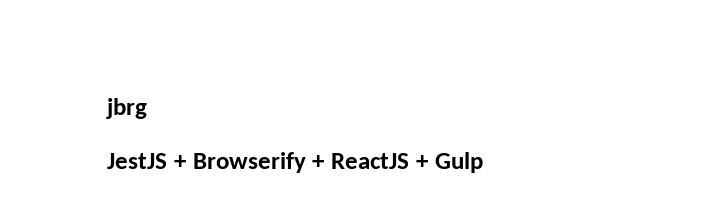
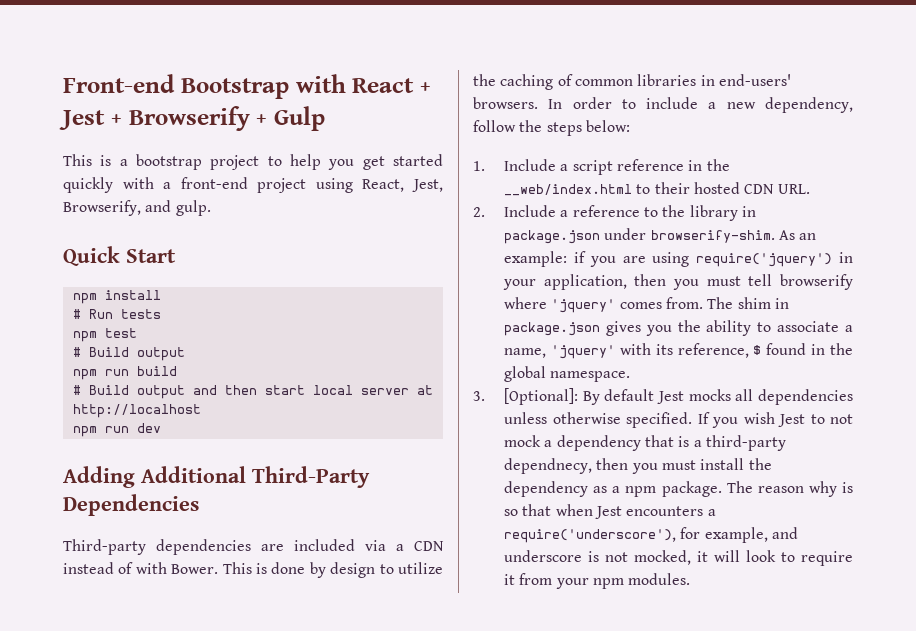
[106,98,147,119] [107,153,167,169] jbrg // JestJS -> [63,74,431,99] [59,110,105,130] Front-end Bootstrap with React + Jest
[331,153,428,169] ReactJS + -> (268, 119) none
(483, 162) none -> [63,154,443,170] [63,177,443,193] [63,200,211,216] [63,246,176,266] [72,290,161,304] [72,309,161,319] [72,328,137,342] [72,347,185,361] [72,366,177,380] [72,385,433,399] [72,404,201,418] [72,423,161,437] [63,466,370,488] [63,494,199,516] [63,539,444,555] [63,562,443,578] [473,74,791,90] [473,97,853,113] [473,120,630,136] [473,159,730,175] [504,182,810,196] [473,205,757,221] [504,228,817,244] [504,251,853,267] [503,274,853,290] [504,297,790,313] [504,320,853,336] [504,343,854,359] [504,366,631,382] [473,388,853,405] [504,412,854,428] [504,435,787,451] [504,458,772,474] [504,481,854,497] [504,504,716,519] [504,527,799,543] [504,550,853,566] [504,573,691,589] // This is a bootstrap project to help you get started quickly with a front-end project using React, Jest, Browserify, and gulp. // Quick Start // npm install // # Run tests // npm test // # Build output // npm run build // # Build output and then start local server at http://localhost // npm run dev // Adding Additional Third-Party Dependencies // Third-party dependencies are included via a CDN instead of with Bower. This is done by design to utilize the caching of common libraries in end-users' browsers. In order to include a new dependency, follow the steps below: // 1. Include a script reference in the __web/index.html to their hosted CDN URL. // 2. Include a reference to the library in package.json under browserify-shim. As an example: if you are using require('jquery') in your application, then you must tell browserify where 'jquery' comes from. The shim in package.json gives you the ability to associate a name, 'jquery' with its reference, $ found in the global namespace. // 3. [Optional]: By default Jest mocks all dependencies unless otherwise specified. If you wish Jest to not mock a dependency that is a third-party dependnecy, then you must install the dependency as a npm package. The reason why is so that when Jest encounters a require('underscore'), for example, and underscore is not mocked, it will look to require it from your npm modules.

